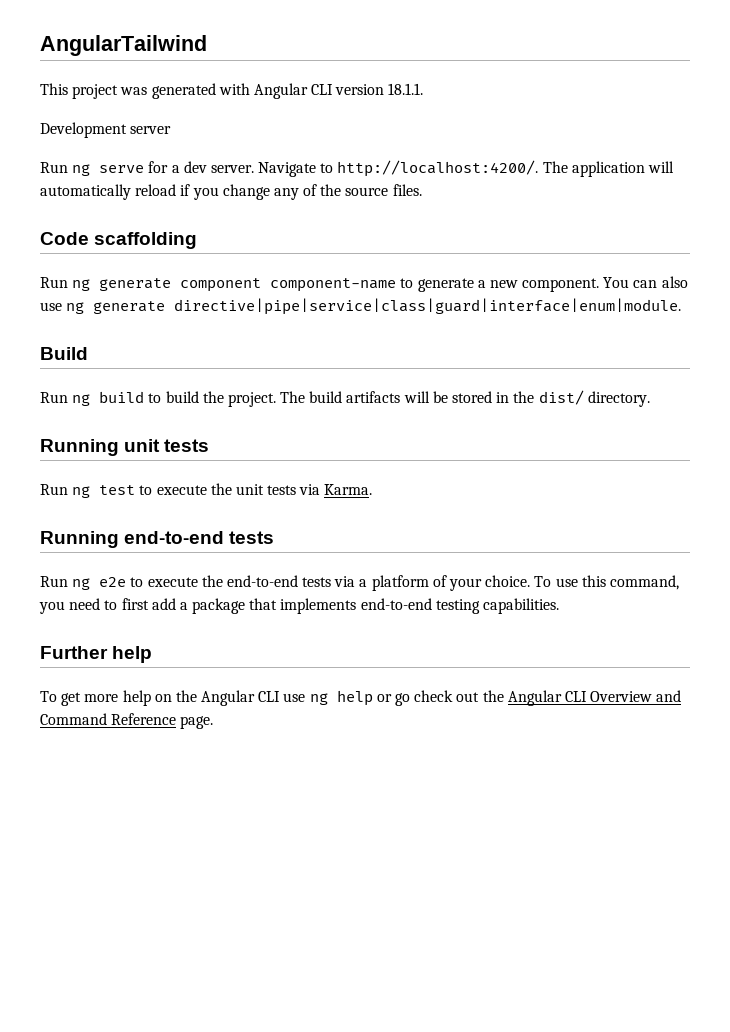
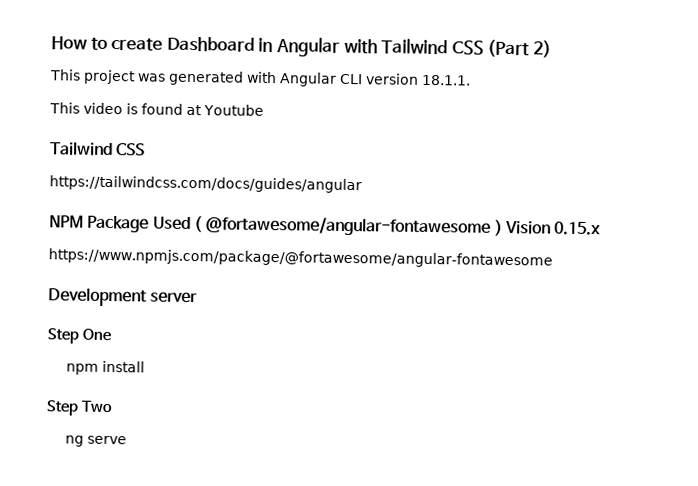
[40,35,207,56] AngularTailwind -> [51,36,552,58] How to create Dashboard in Angular with Tailwind CSS (Part 2)
[40,122,172,138] [40,160,675,177] [40,184,422,200] [40,232,198,249] [40,276,688,292] [40,298,682,315] [40,347,88,360] [40,390,650,407] [40,439,210,456] [40,483,373,498] [40,531,275,548] [40,575,679,591] [39,598,560,614] [40,646,153,663] [40,690,682,706] [40,713,214,729] Development server // Run ng serve for a dev server. Navigate to http://localhost:4200/. The application will automatically reload if you change any of the source files. // Code scaffolding // Run ng generate component component-name to generate a new component. You can also use ng generate directive|pipe|service|class|guard|interface|enum|module. // Build // Run ng build to build the project. The build artifacts will be stored in the dist/ directory. // Running unit tests // Run ng test to execute the unit tests via Karma. // Running end-to-end tests // Run ng e2e to execute the end-to-end tests via a platform of your choice. To use this command, you need to first add a package that implements end-to-end testing capabilities. // Further help // To get more help on the Angular CLI use ng help or go check out the Angular CLI Overview and Command Reference page. -> [49,102,264,116] [50,141,146,157] [49,175,362,194] [49,215,602,237] [48,248,553,269] [48,287,199,307] [47,328,113,344] [65,360,145,375] [46,400,113,416] [64,435,127,447] This video is found at Youtube // Tailwind CSS // https://tailwindcss.com/docs/guides/angular // NPM Package Used ( @fortawesome/angular-fontawesome ) Vision 0.15.x // https://www.npmjs.com/package/@fortawesome/angular-fontawesome // Development server // Step One // npm install // Step Two // ng serve

